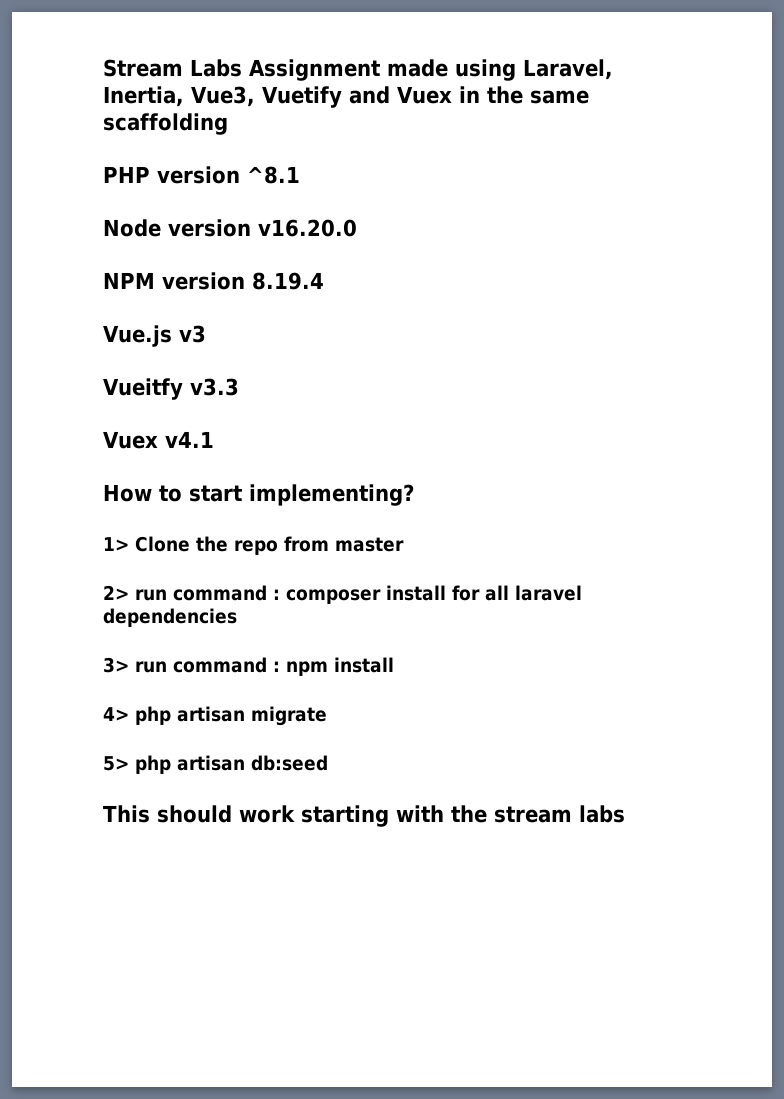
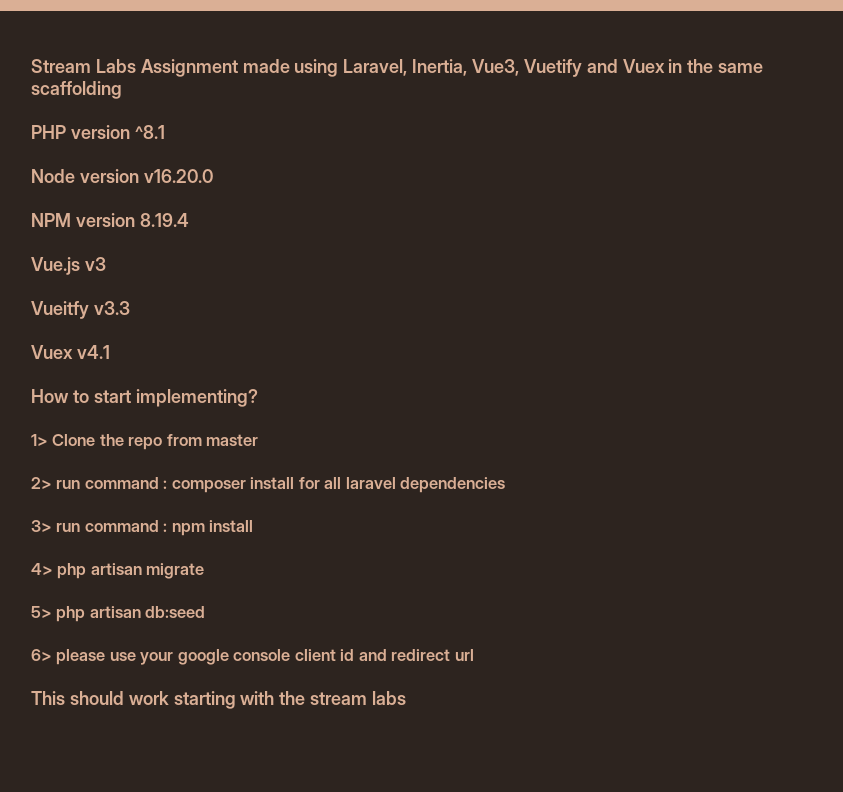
(328, 763) none -> [31,649,474,665] // 6> please use your google console client id and redirect url

